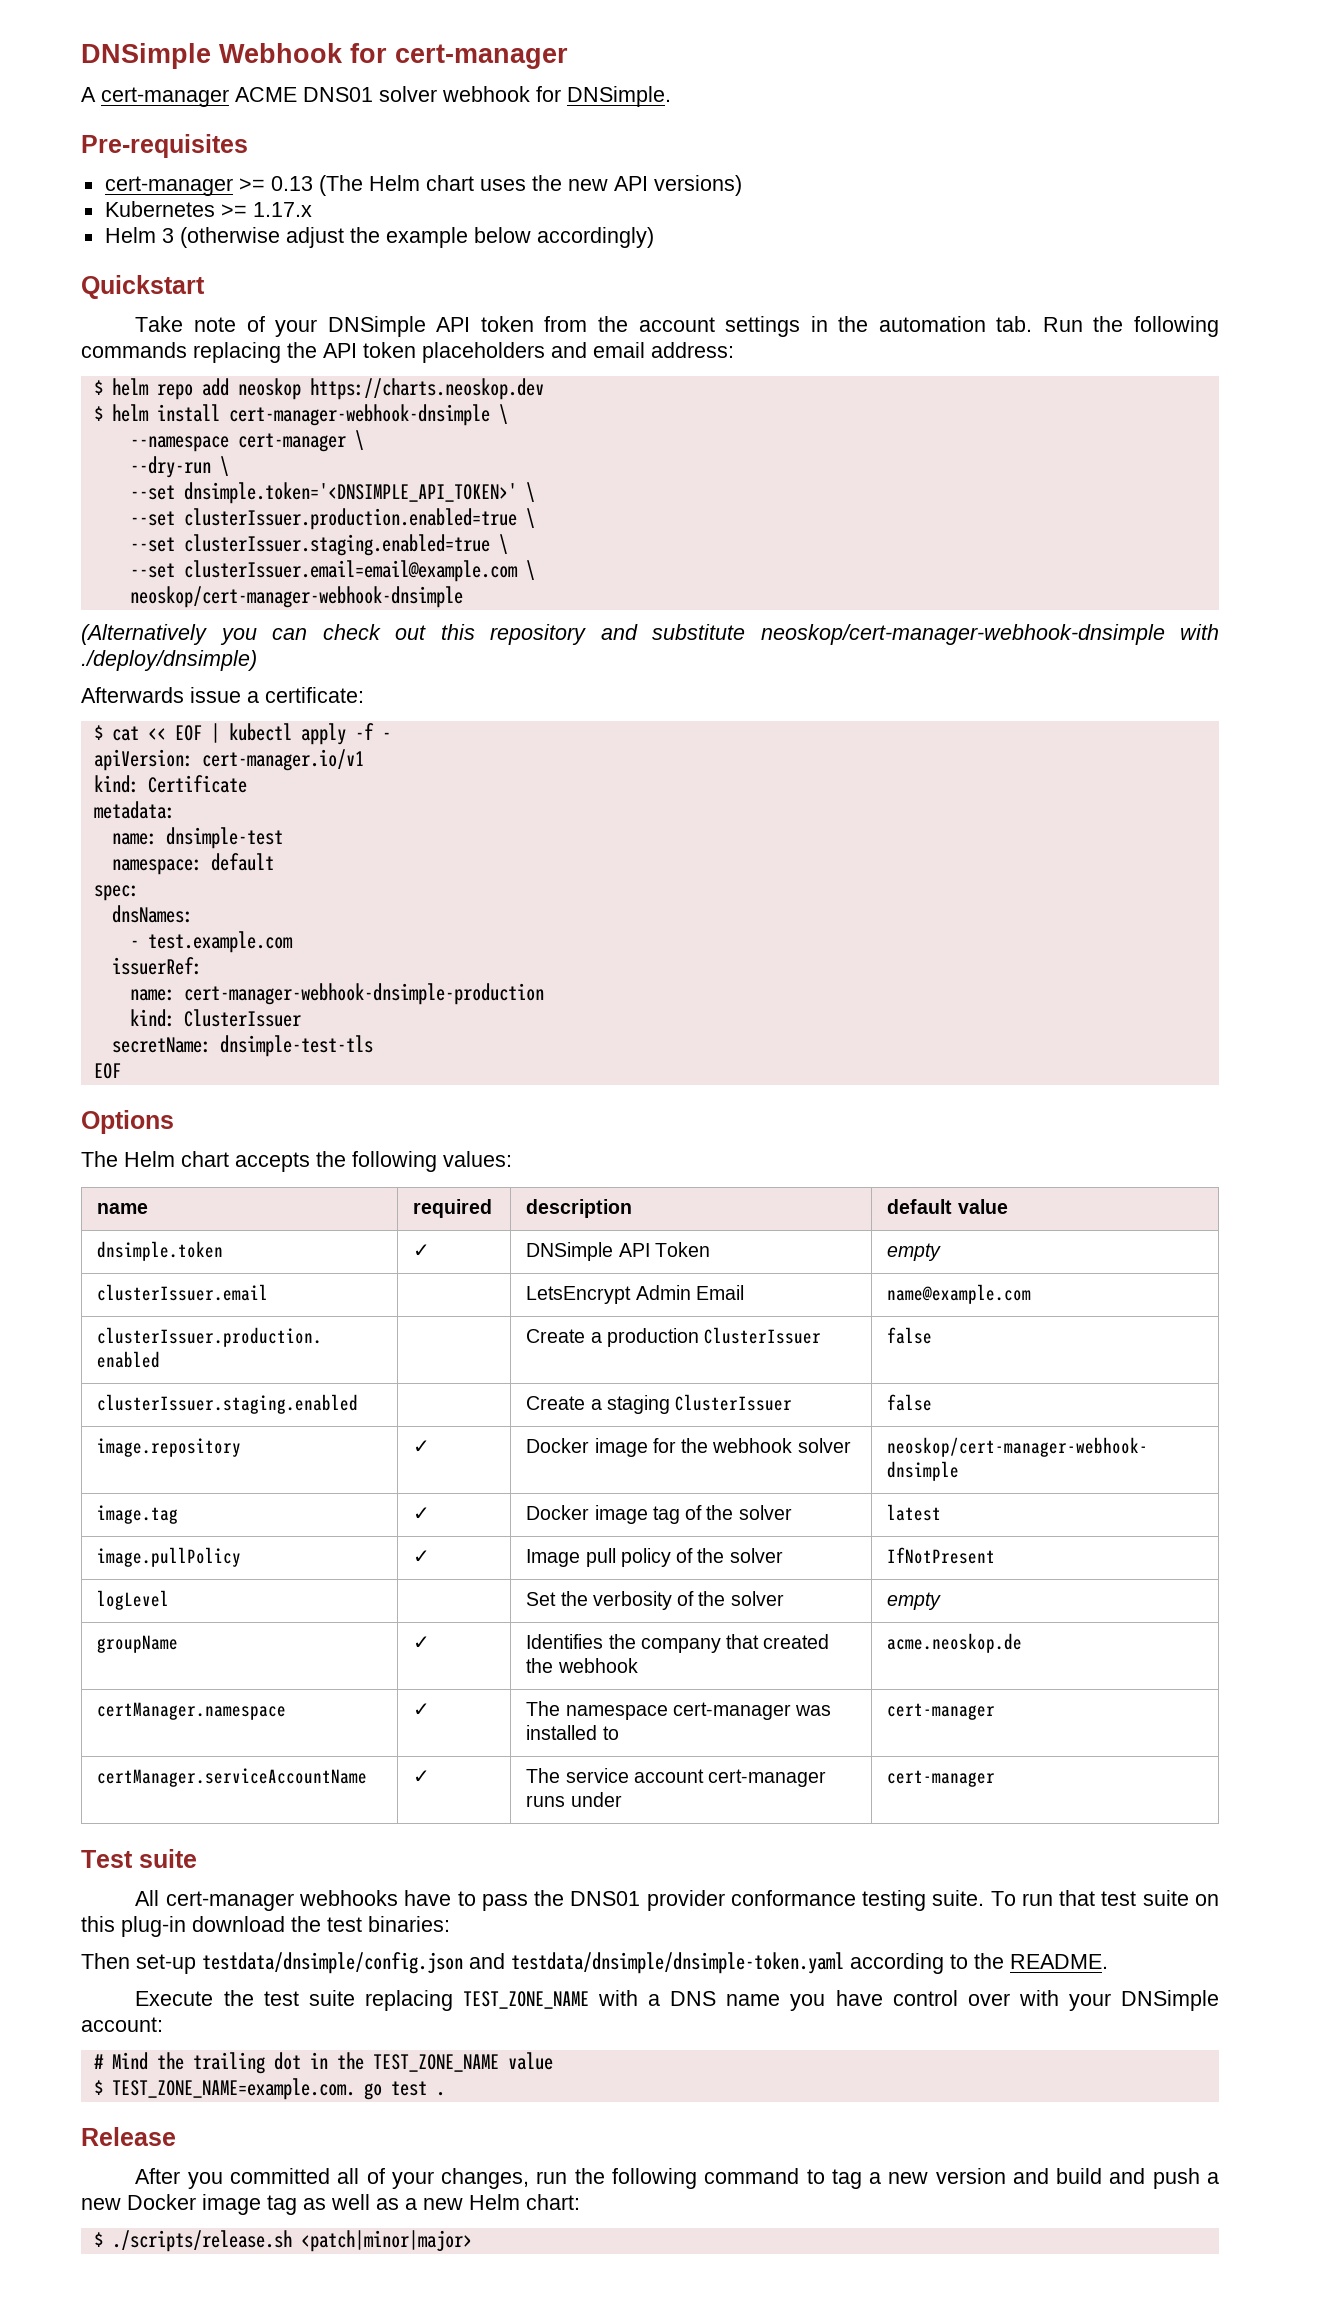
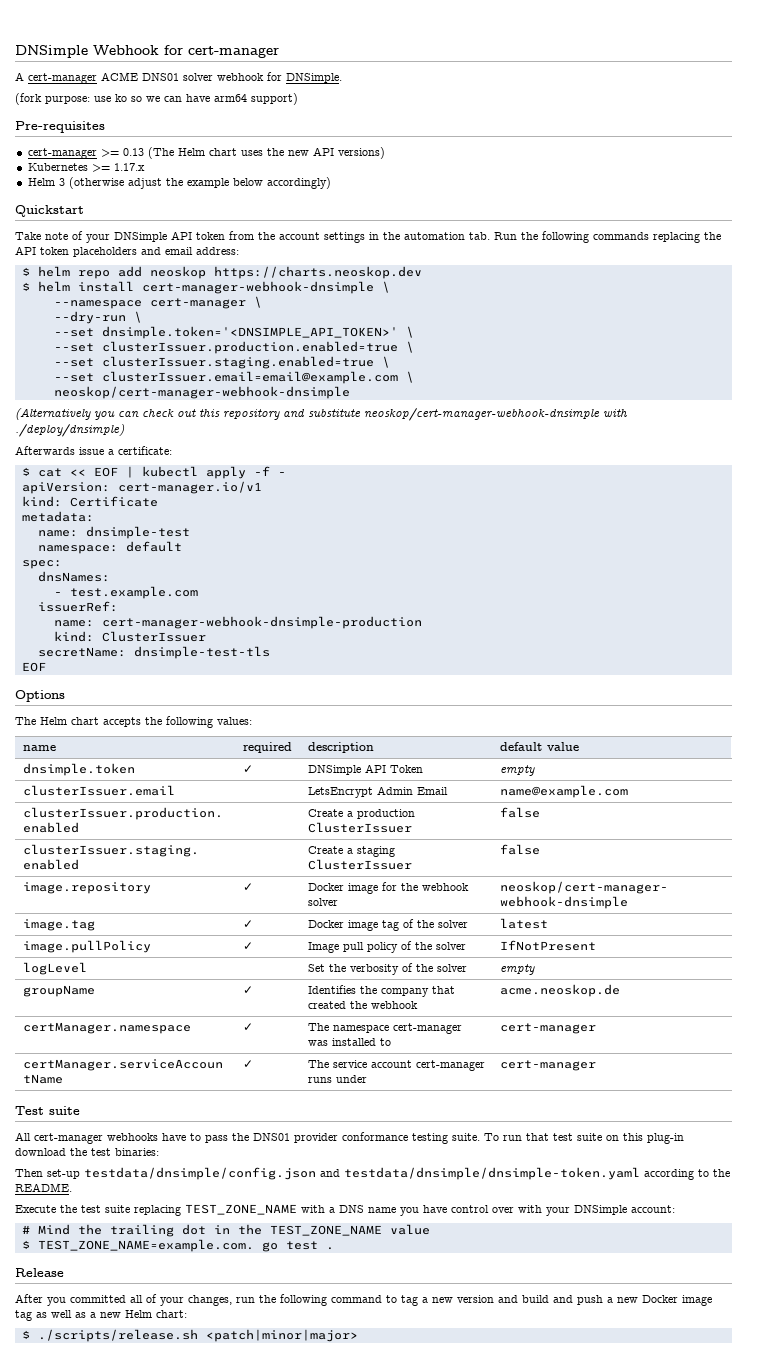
(671, 96) none -> [15,93,298,105] // (fork purpose: use ko so we can have arm64 support)

